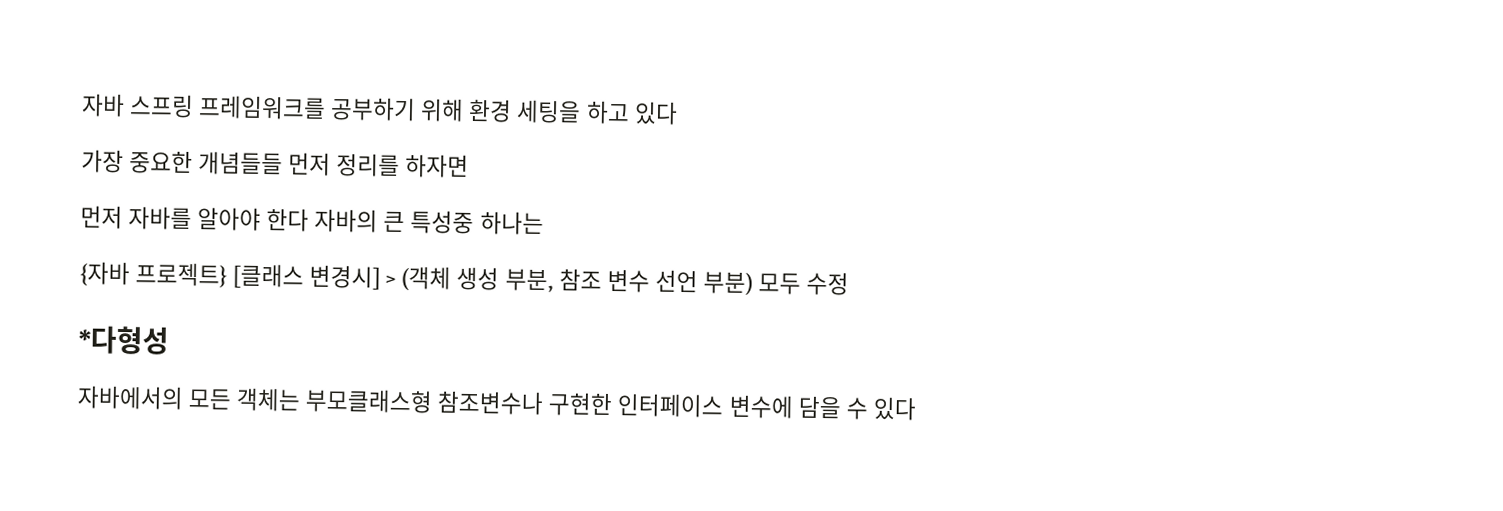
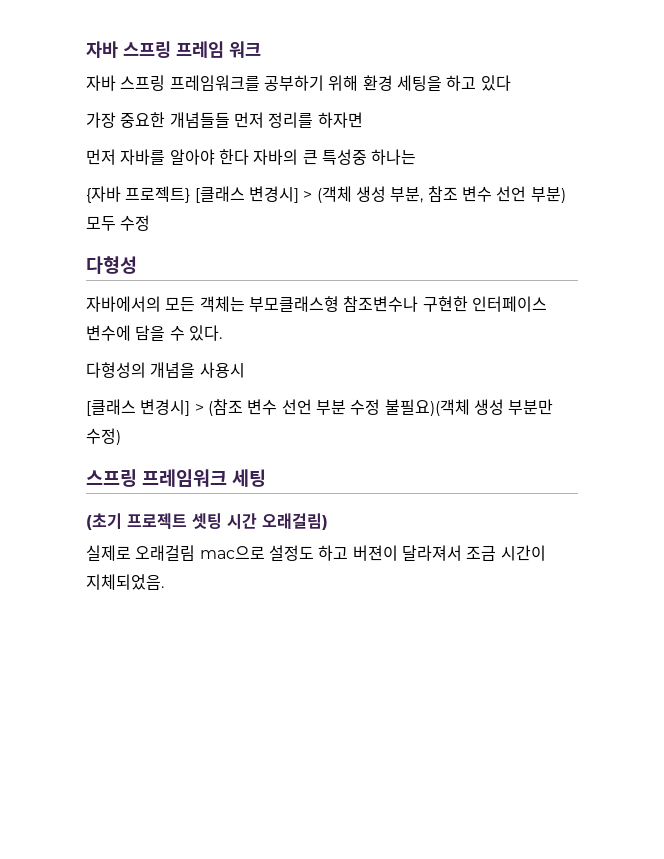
[81,93,195,119] 자바 스프링 -> [86,41,261,58] [86,75,166,91] 자바 스프링 프레임 워크 // 자바 스프링
[78,325,169,355] *다형성 -> [86,256,137,274] 다형성
[872,396,916,421] 있다 -> [188,325,222,341] [86,362,245,378] [86,399,554,416] [86,428,121,445] [86,469,266,487] [86,513,328,530] [86,545,546,561] [86,574,164,590] 있다. // 다형성의 개념을 사용시 // [클래스 변경시] > (참조 변수 선언 부분 수정 불필요)(객체 생성 부분만 수정) // 스프링 프레임워크 세팅 // (초기 프로젝트 셋팅 시간 오래걸림) // 실제로 오래걸림 mac으로 설정도 하고 버젼이 달라져서 조금 시간이 지체되었음.

